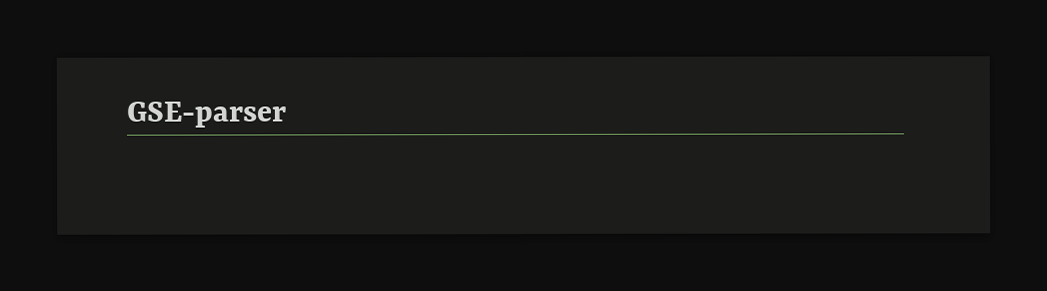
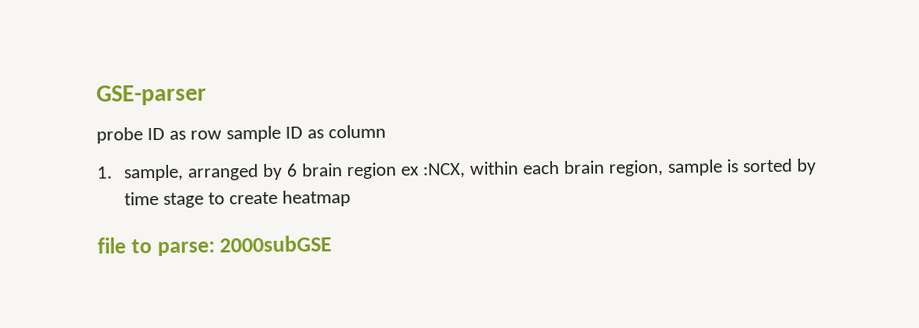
(286, 114) none -> [96,124,386,144] [97,158,818,182] [124,190,352,208] [97,235,333,257] // probe ID as row sample ID as column // 1. sample, arranged by 6 brain region ex :NCX, within each brain region, sample is sorted by time stage to create heatmap // file to parse: 2000subGSE

